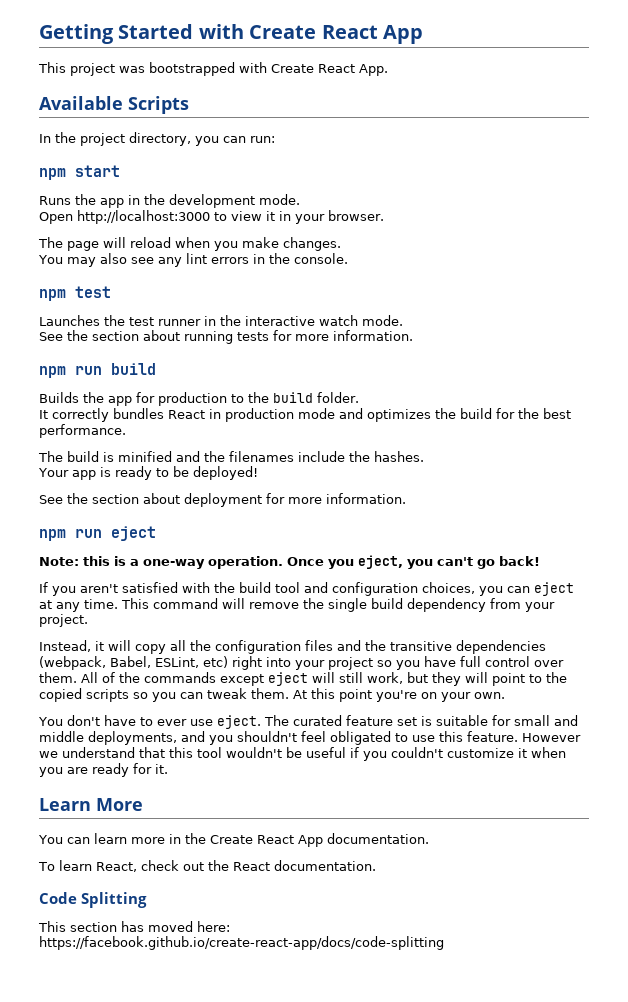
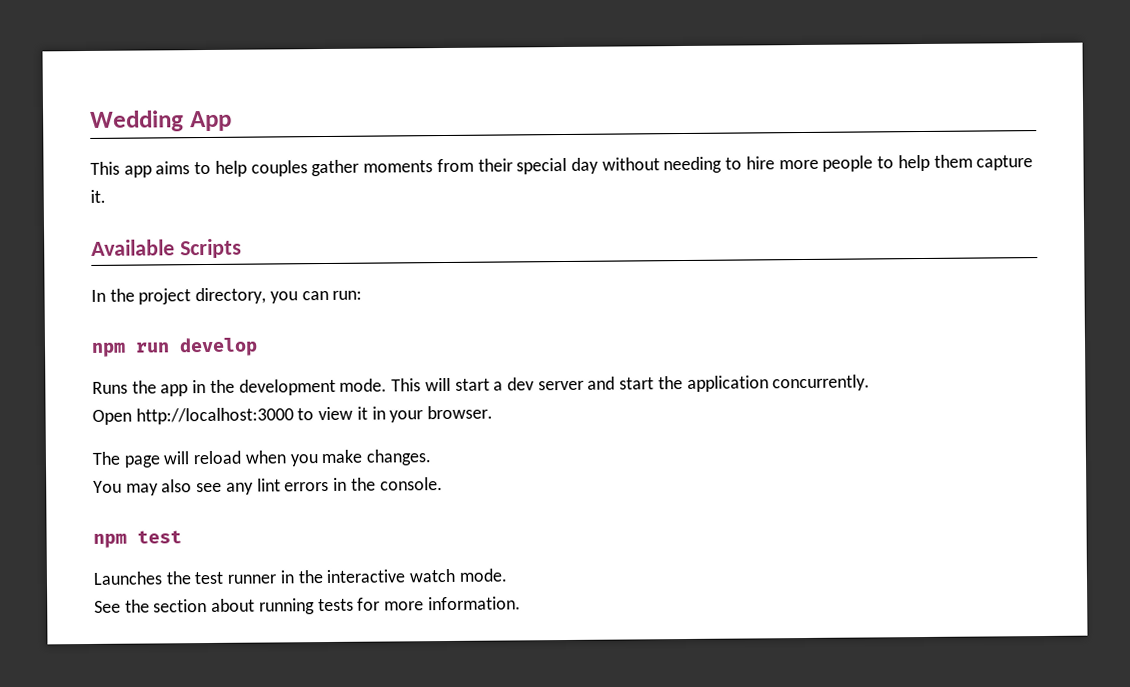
[39,24,423,44] [38,62,388,76] Getting Started with Create React App // This project was bootstrapped with Create React App. -> [90,110,232,132] [90,154,1034,178] [90,189,106,203] Wedding App // This app aims to help couples gather moments from their special day without needing to hire more people to help them capture it.
[75,165,120,177] start -> [135,337,258,357] run develop
(300, 199) none -> [391,374,871,392] This will start a dev server and start the application concurrently.
[39,363,156,378] [39,392,359,406] [39,408,571,422] [39,424,126,438] [38,451,424,462] [38,466,258,480] [39,493,406,507] [39,526,156,541] [39,555,540,569] [39,582,574,596] [39,598,555,612] [39,614,88,627] [39,640,546,654] [39,656,564,670] [39,672,567,686] [39,688,505,702] [38,715,578,729] [39,731,581,745] [39,747,566,761] [39,763,168,777] [39,798,143,811] [38,833,429,847] [38,860,376,872] [39,892,148,908] [38,921,230,932] [39,936,444,950] // npm run build // Builds the app for production to the build folder. // It correctly bundles React in production mode and optimizes the build for the best performance. // The build is minified and the filenames include the hashes. // Your app is ready to be deployed! // See the section about deployment for more information. // npm run eject // Note: this is a one-way operation. Once you eject, you can't go back! // If you aren't satisfied with the build tool and configuration choices, you can eject at any time. This command will remove the single build dependency from your project. // Instead, it will copy all the configuration files and the transitive dependencies (webpack, Babel, ESLint, etc) right into your project so you have full control over them. All of the commands except eject will still work, but they will point to the copied scripts so you can tweak them. At this point you're on your own. // You don't have to ever use eject. The curated feature set is suitable for small and middle deployments, and you shouldn't feel obligated to use this feature. However we understand that this tool wouldn't be useful if you couldn't customize it when you are ready for it. // Learn More // You can learn more in the Create React App documentation. // To learn React, check out the React documentation. // Code Splitting // This section has moved here: https://facebook.github.io/create-react-app/docs/code-splitting -> (521, 603) none

